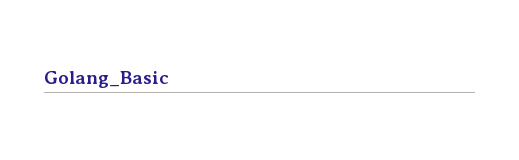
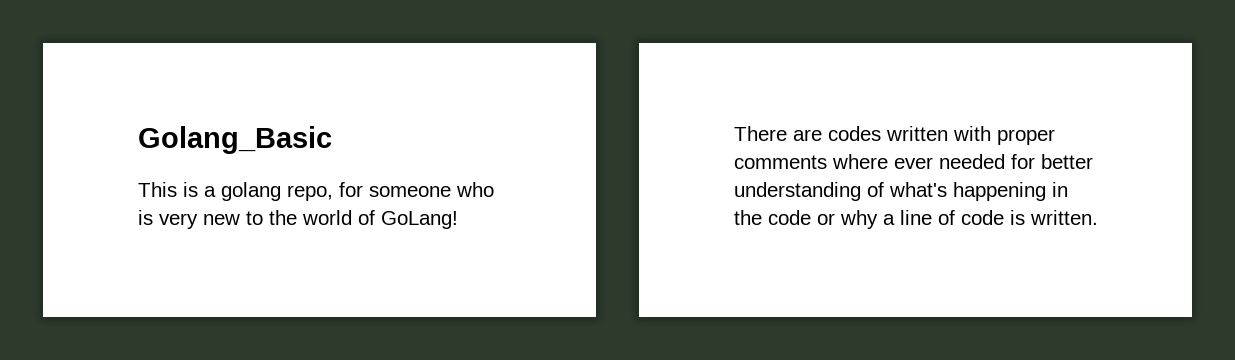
(169, 79) none -> [138,182,494,201] [138,210,458,229] [734,126,1055,145] [734,154,1093,169] [734,182,1068,201] [734,210,1098,229] // This is a golang repo, for someone who is very new to the world of GoLang! There are codes written with proper comments where ever needed for better understanding of what's happening in the code or why a line of code is written.

